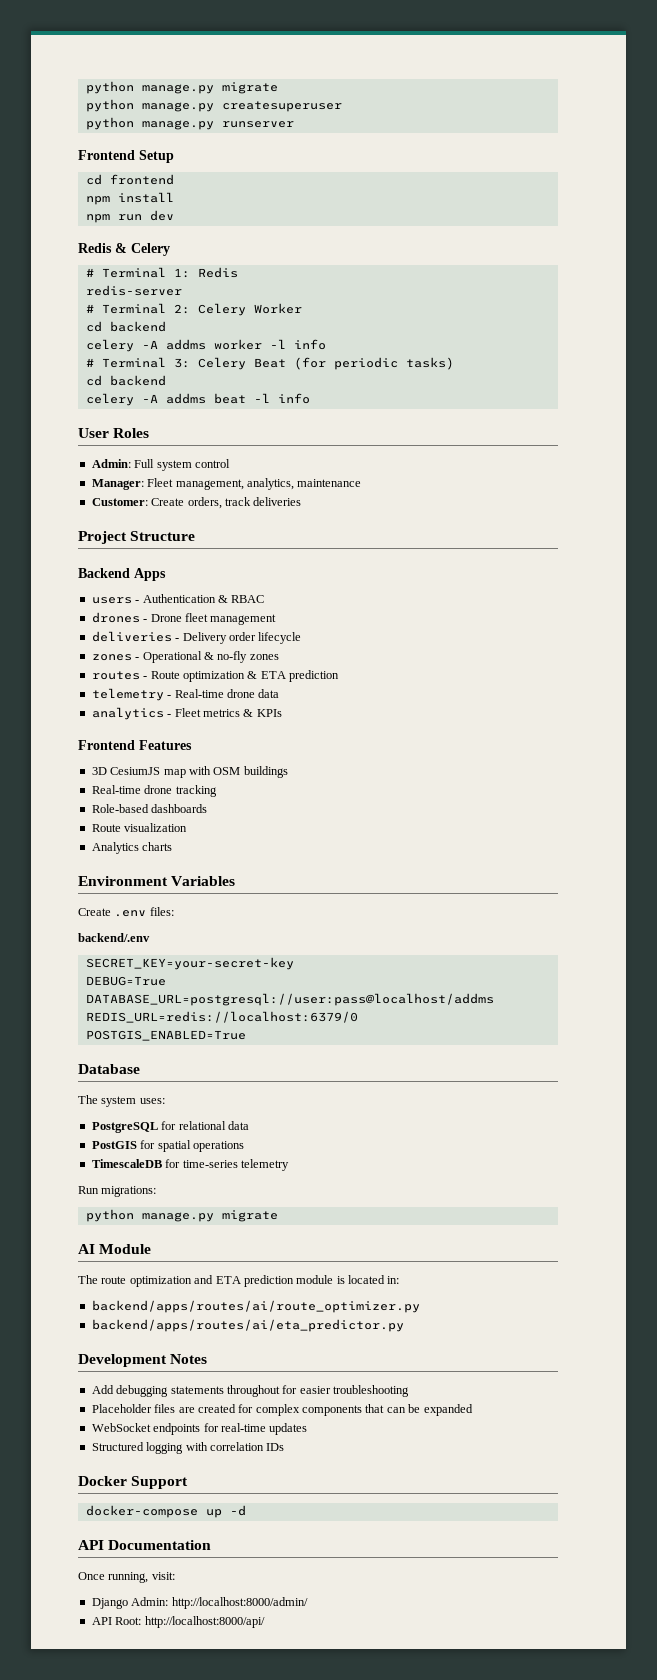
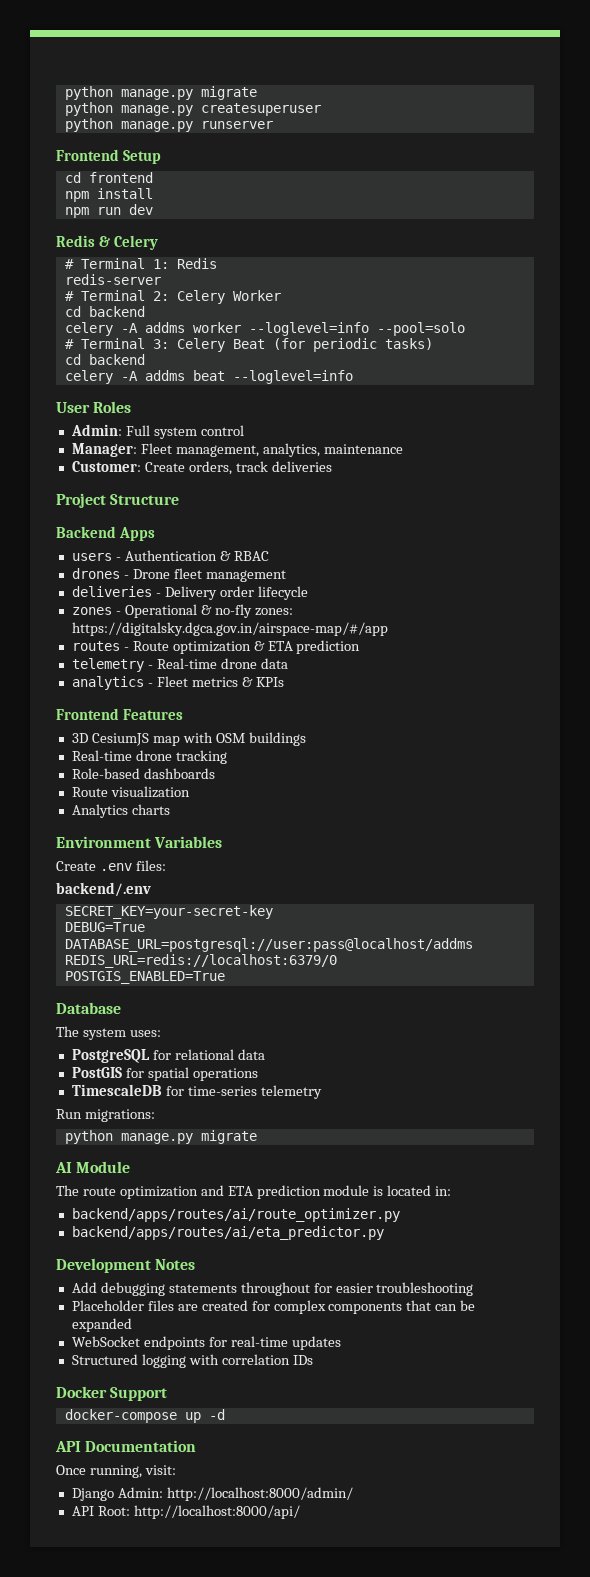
[269,339,326,350] -l info -> [248,322,465,336] --loglevel=info --pool=solo
[253,393,310,404] -l info -> [232,370,353,384] --loglevel=info
[249,654,279,660] zones -> [254,608,293,616] [71,622,388,636] zones: https://digitalsky.dgca.gov.in/airspace-map/#/app

